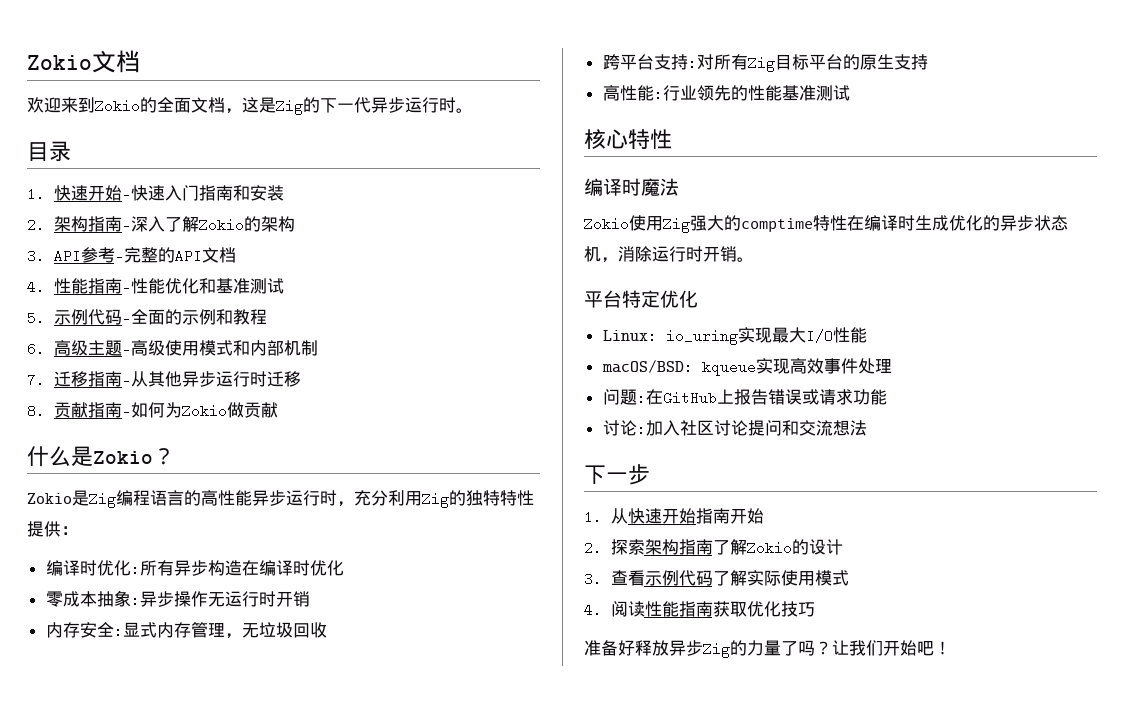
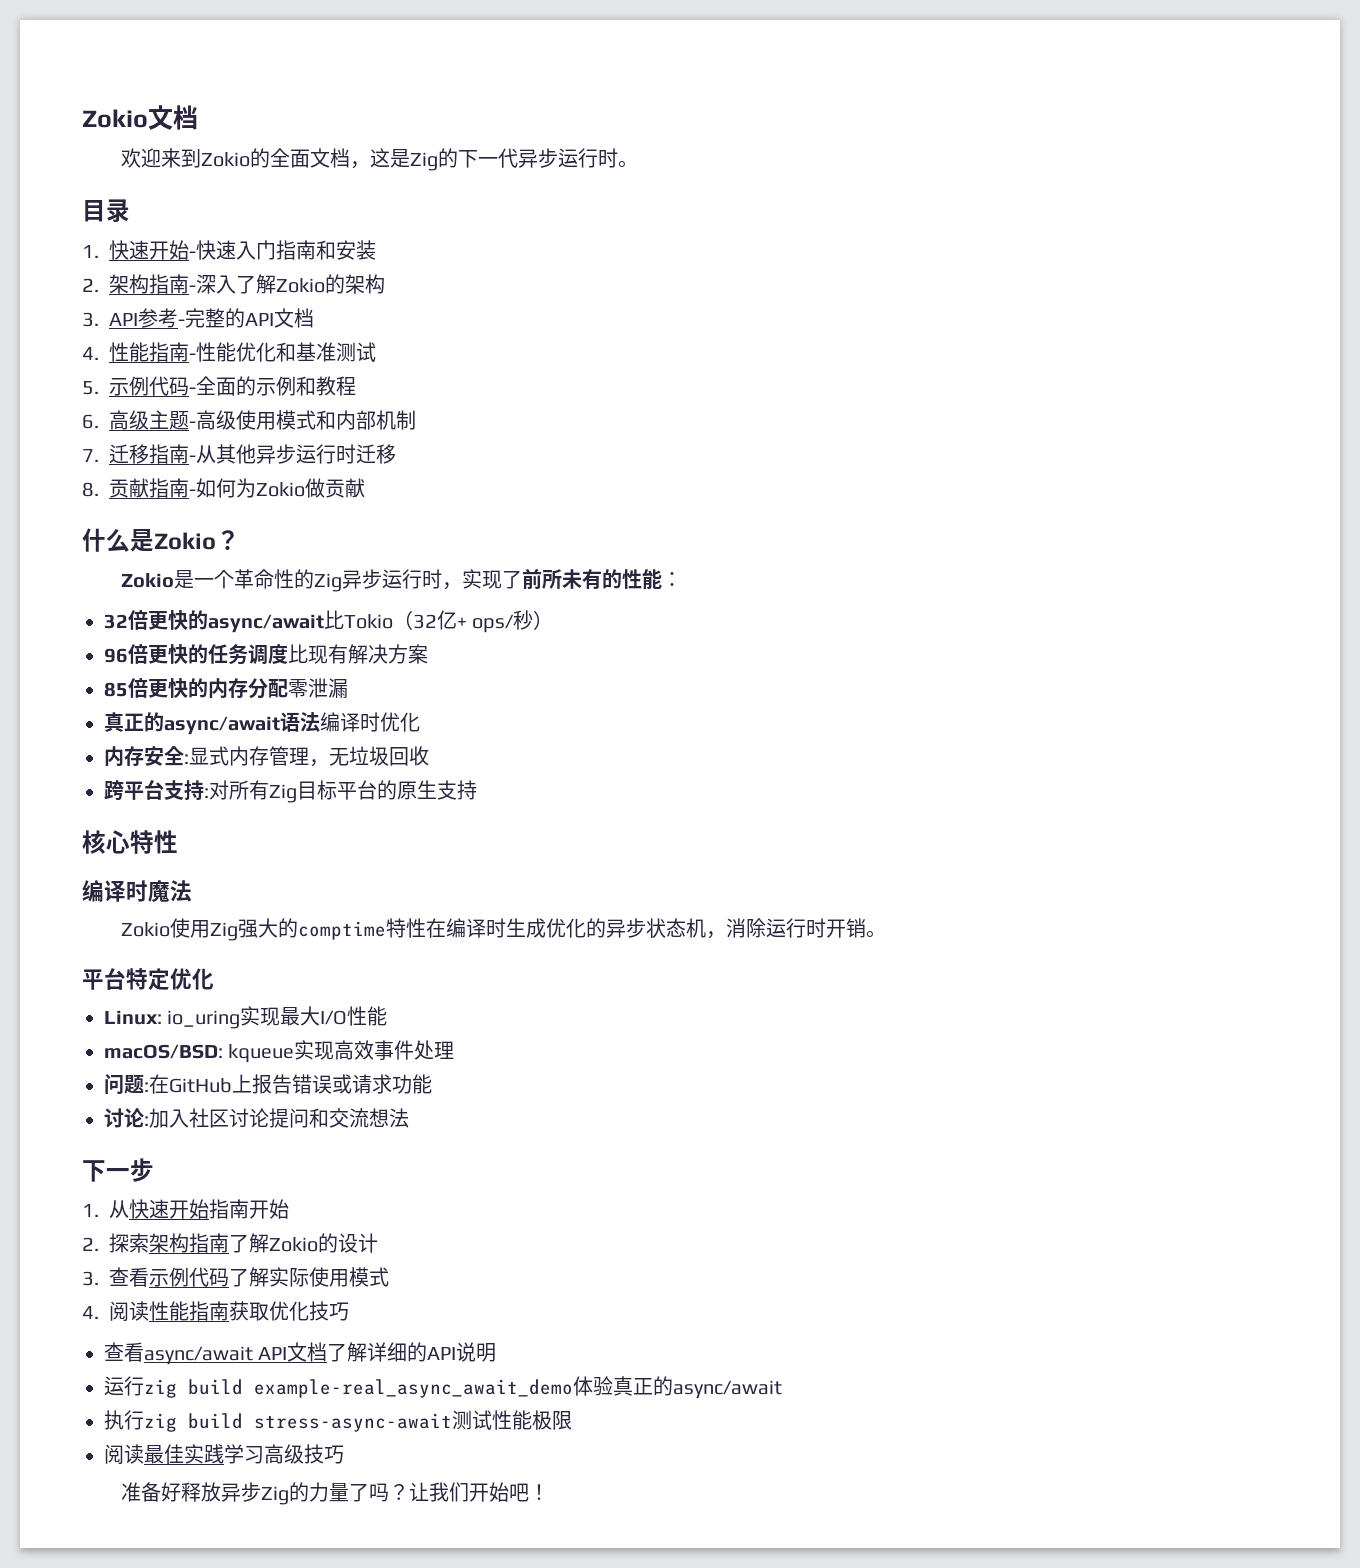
[89,490,534,508] [27,521,78,537] [45,560,344,576] [45,590,310,607] Zig编程语言的高性能异步运行时，充分利用Zig的独特特性提供： // 编译时优化:所有异步构造在编译时优化 // 零成本抽象:异步操作无运行时开销 -> [193,569,682,592] [104,610,554,633] [104,644,428,665] [104,678,348,699] [104,712,420,735] 一个革命性的Zig异步运行时，实现了前所未有的性能： // 32倍更快的async/await比Tokio（32亿+ ops/秒） // 96倍更快的任务调度比现有解决方案 // 85倍更快的内存分配零泄漏 // 真正的async/await语法编译时优化
[602,85,850,101] // 高性能:行业领先的性能基准测试 -> (477, 790) none
(815, 609) none -> [104,1342,497,1365] [104,1376,782,1399] [104,1410,572,1432] [104,1444,344,1464] // 查看async/await API文档了解详细的API说明 // 运行zig build example-real_async_await_demo体验真正的async/await // 执行zig build stress-async-await测试性能极限 // 阅读最佳实践学习高级技巧

